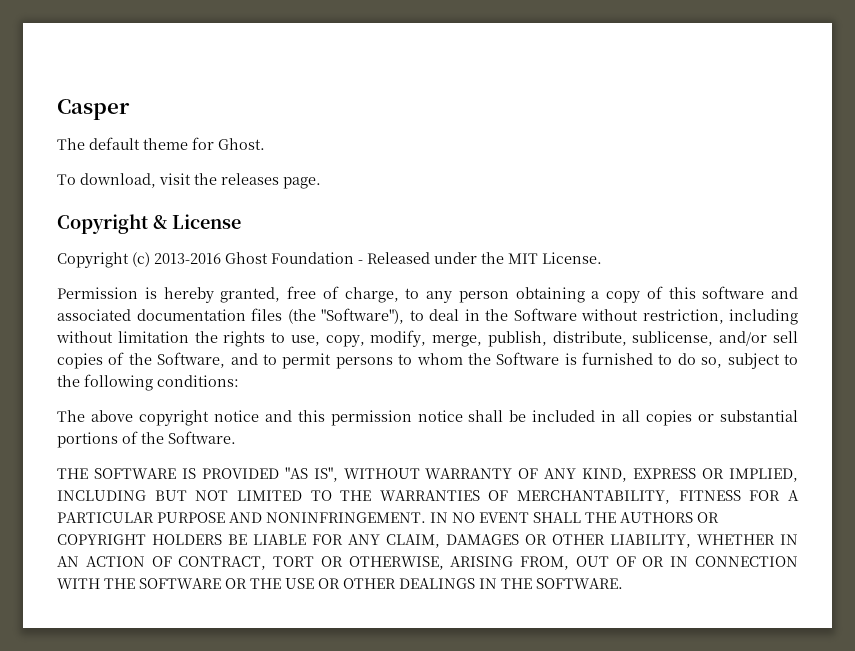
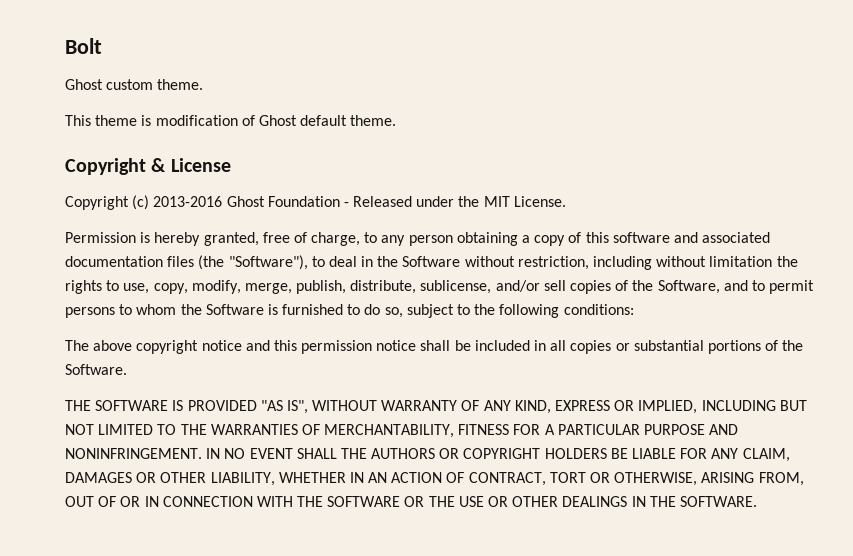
[57,99,130,120] [57,137,265,150] [57,173,321,189] Casper // The default theme for Ghost. // To download, visit the releases page. -> [65,38,102,54] [65,79,204,90] [65,115,397,126] Bolt // Ghost custom theme. // This theme is modification of Ghost default theme.

